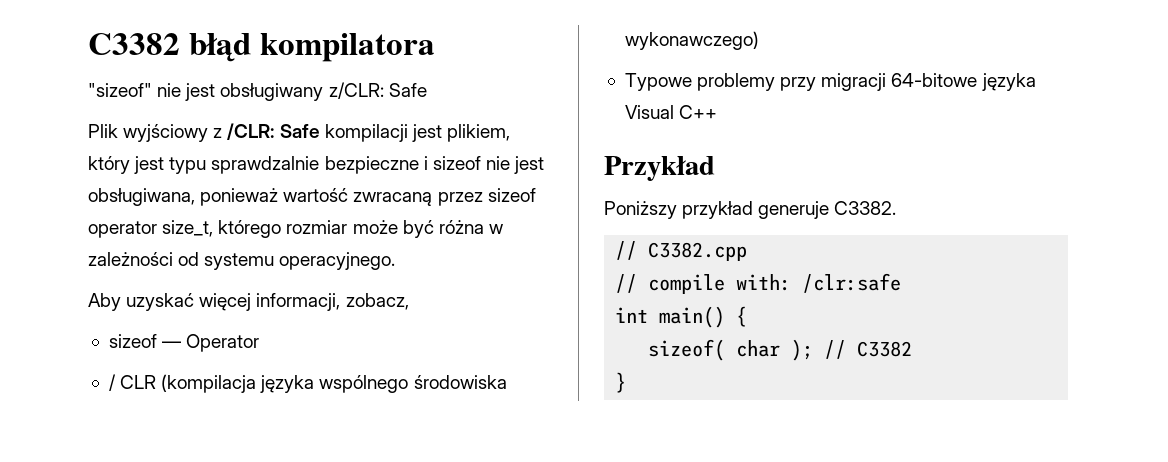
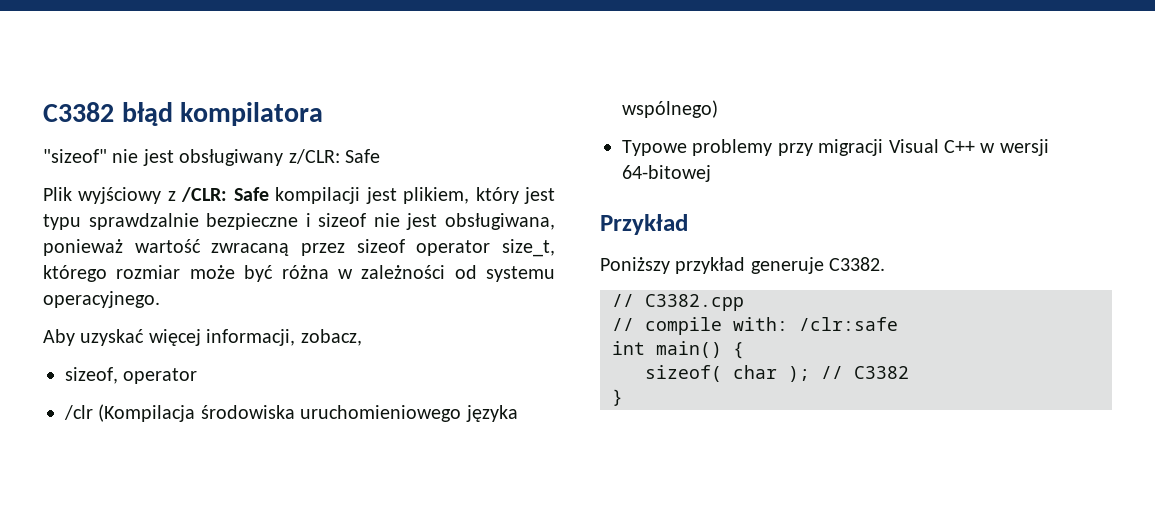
[108,334,260,352] [108,374,507,393] [624,31,759,50] sizeof — Operator // / CLR (kompilacja języka wspólnego środowiska wykonawczego) -> [65,367,198,384] [64,404,518,422] [622,100,718,118] sizeof, operator // /clr (Kompilacja środowiska uruchomieniowego języka wspólnego)
[891,73,1036,91] 64-bitowe języka -> (884, 147) none
(718, 112) none -> [980,139,1049,156] [622,165,711,182] w wersji 64-bitowej

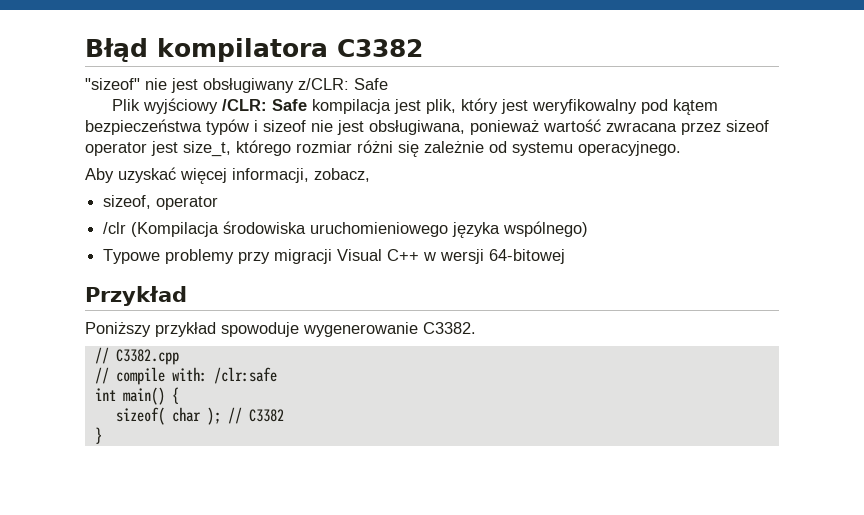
[43,102,324,126] C3382 błąd kompilatora -> [85,38,423,62] Błąd kompilatora C3382
[167,191,176,201] z -> (219, 106) none
[275,187,555,204] [43,213,299,230] kompilacji jest plikiem, który jest typu sprawdzalnie bezpieczne -> [312,98,719,115] [85,119,249,135] kompilacja jest plik, który jest weryfikowalny pod kątem bezpieczeństwa typów
[211,243,290,256] zwracaną -> [606,122,677,132] zwracana
(491, 248) none -> [151,141,178,156] jest
[189,265,446,282] może być różna w zależności -> [357,140,484,157] różni się zależnie
[750,257,824,274] generuje -> [221,322,418,337] spowoduje wygenerowanie

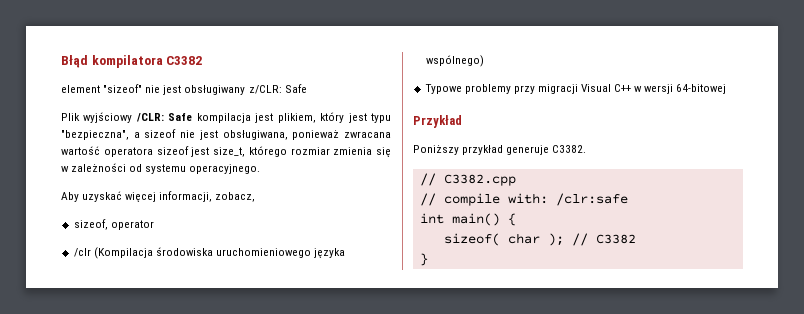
(423, 48) none -> [61,85,100,93] element
[426,99,457,114] plik, -> [277,113,316,123] plikiem,
[532,99,719,115] [85,119,258,135] weryfikowalny pod kątem bezpieczeństwa typów i -> [371,113,392,123] [61,130,140,140] typu "bezpieczna", a
[543,119,769,135] [85,140,484,157] wartość zwracana przez sizeof operator jest size_t, którego rozmiar różni się zależnie -> [344,131,391,138] [61,146,391,157] [61,163,127,172] zwracana wartość operatora sizeof jest size_t, którego rozmiar zmienia się w zależności
[221,322,418,337] spowoduje wygenerowanie -> [506,145,550,155] generuje

